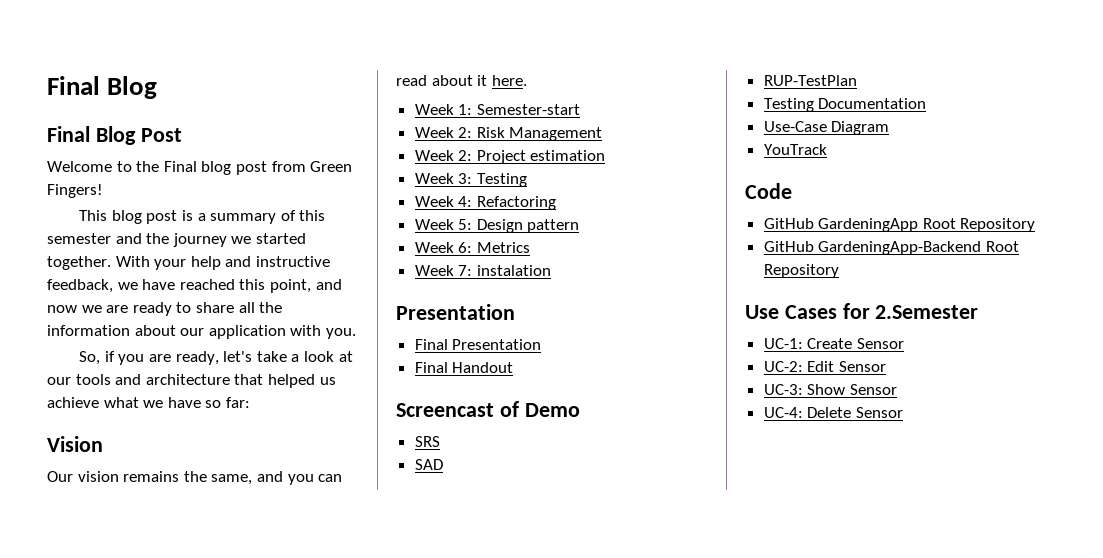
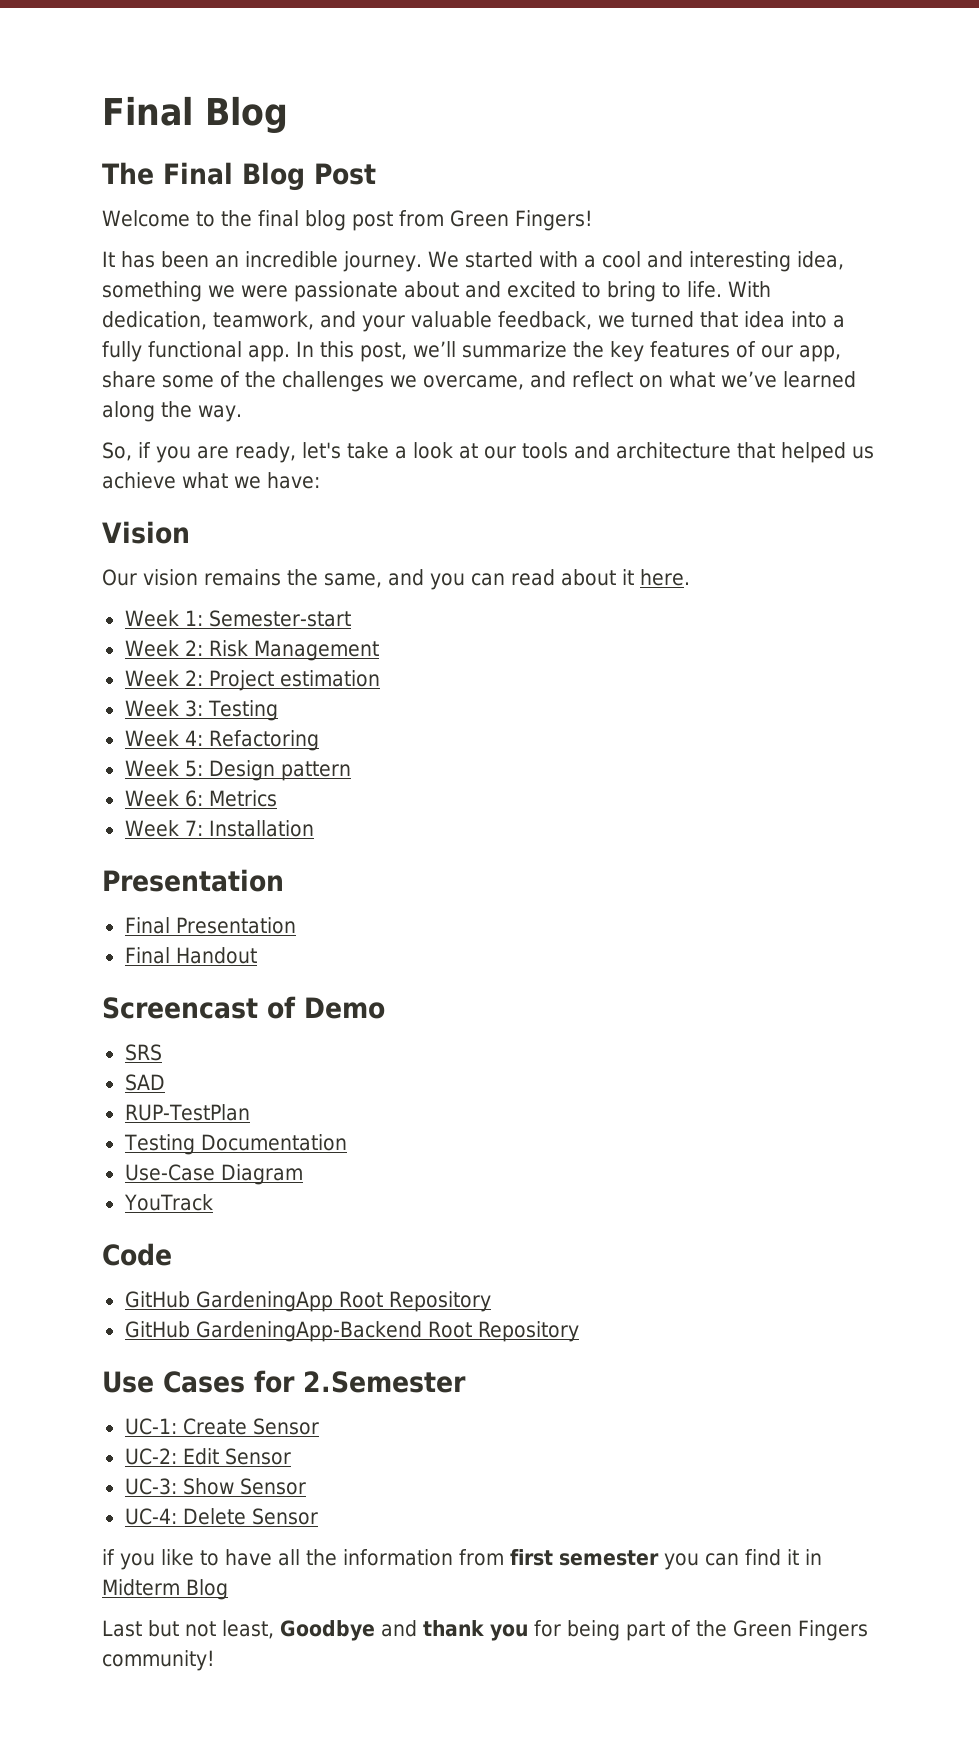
(158, 87) none -> [102,162,154,185] The
[163,161,197,172] Final -> [257,210,299,227] final
[79,210,326,224] [47,233,306,247] [47,256,330,270] [47,279,342,293] [47,302,283,316] [47,325,356,339] This blog post is a summary of this semester and the journey we started together. With your help and instructive feedback, we have reached this point, and now we are ready to share all the information about our application with you. -> [102,251,844,272] [102,281,771,302] [102,311,845,332] [102,341,841,362] [102,371,856,392] [102,401,242,422] It has been an incredible journey. We started with a cool and interesting idea, something we were passionate about and excited to bring to life. With dedication, teamwork, and your valuable feedback, we turned that idea into a fully functional app. In this post, we’ll summarize the key features of our app, share some of the challenges we overcame, and reflect on what we’ve learned along the way.
[167,397,250,408] have so far: -> [267,472,320,489] have:
[476,265,551,276] instalation -> [208,820,314,837] Installation
(903, 412) none -> [102,1549,822,1570] [102,1579,228,1600] [102,1620,868,1641] [102,1650,215,1671] // if you like to have all the information from first semester you can find it in Midterm Blog // Last but not least, Goodbye and thank you for being part of the Green Fingers community!

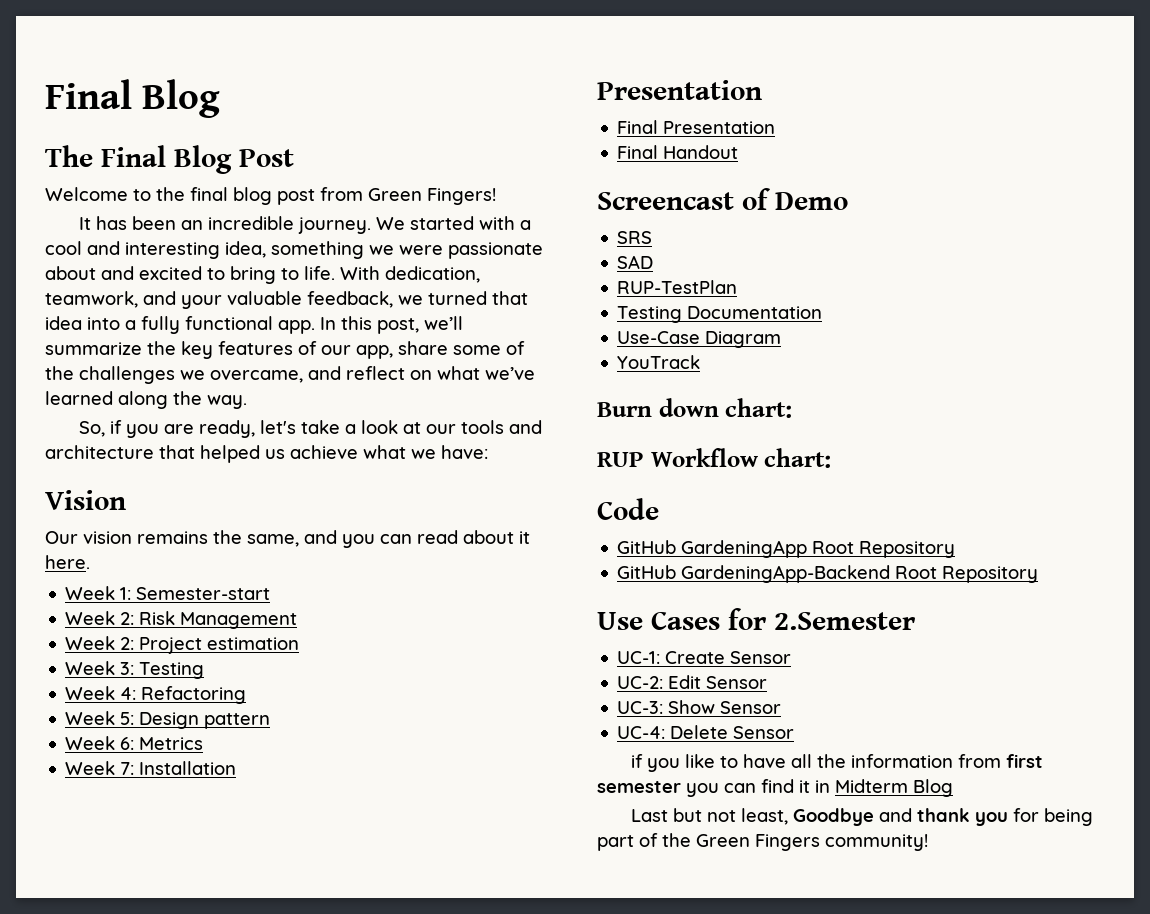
(214, 1202) none -> [597,398,793,418] [597,448,832,468] // Burn down chart: // RUP Workflow chart:

